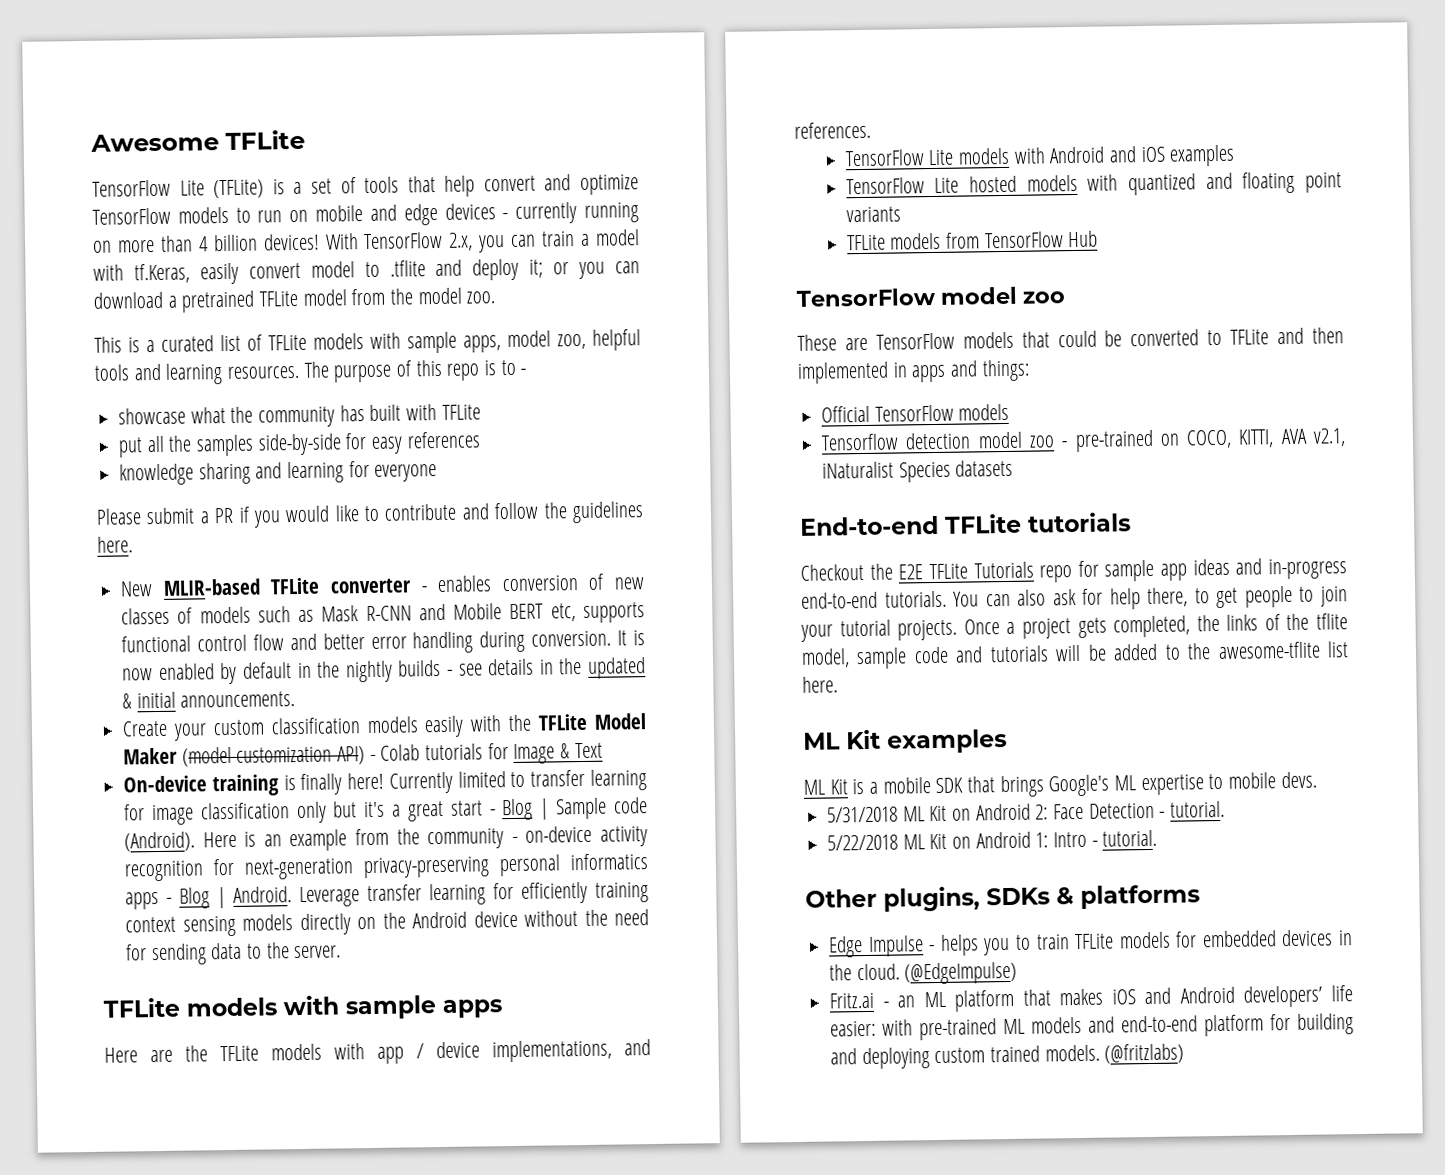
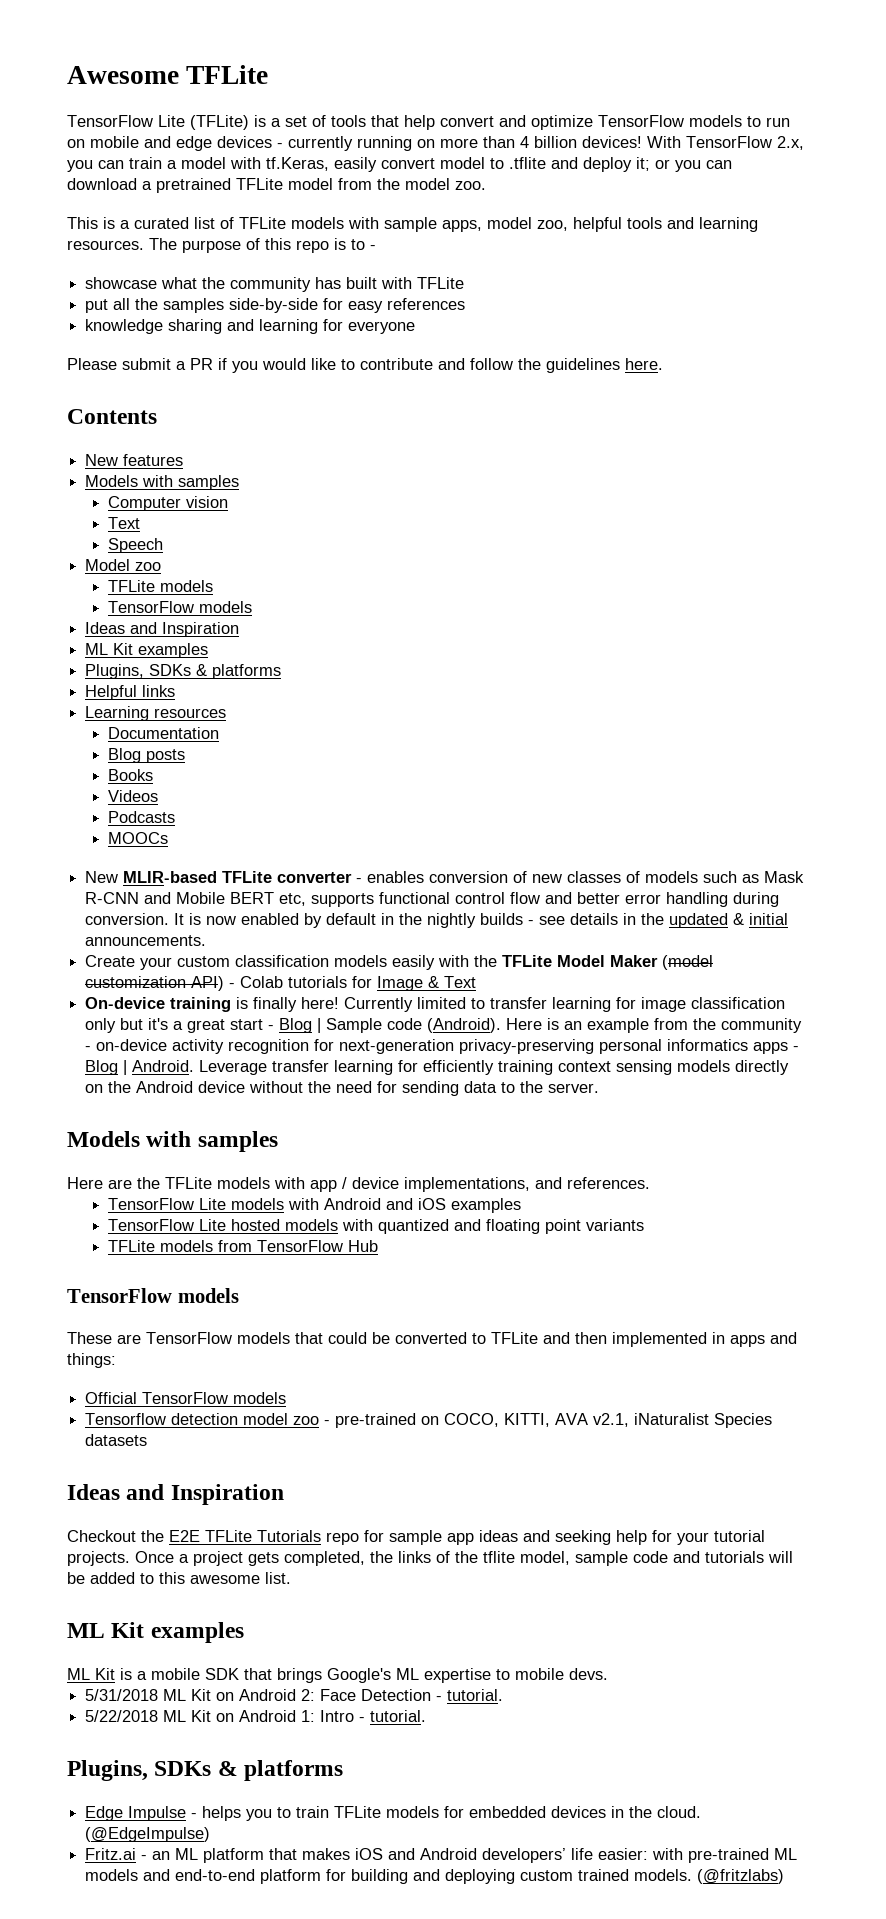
(133, 544) none -> [67,409,157,424] [85,454,184,466] [85,475,240,490] [107,496,228,511] [107,517,140,529] [107,538,163,553] [85,559,162,571] [107,580,213,592] [107,601,252,613] [85,622,240,637] [85,643,209,658] [85,664,282,679] [85,685,176,700] [85,706,227,721] [107,727,219,739] [107,748,185,763] [107,769,153,781] [107,790,158,802] [107,811,175,823] [107,832,168,844] // Contents // New features // Models with samples // Computer vision // Text // Speech // Model zoo // TFLite models // TensorFlow models // Ideas and Inspiration // ML Kit examples // Plugins, SDKs & platforms // Helpful links // Learning resources // Documentation // Blog posts // Books // Videos // Podcasts // MOOCs
[103,995,503,1020] TFLite models with sample apps -> [67,1131,278,1152] Models with samples
[940,286,1067,305] model zoo -> [177,1288,239,1303] models
[800,512,1131,536] End-to-end TFLite tutorials -> [67,1484,284,1505] Ideas and Inspiration
[1268,558,1347,580] [801,585,1348,610] in-progress end-to-end tutorials. You can also ask for help there, to get people to join -> [555,1530,672,1545] seeking help for
[1187,641,1349,660] [802,676,838,693] the awesome-tflite list here. -> [159,1572,291,1584] this awesome list.
[805,886,980,912] Other plugins, -> [67,1760,148,1781] Plugins,

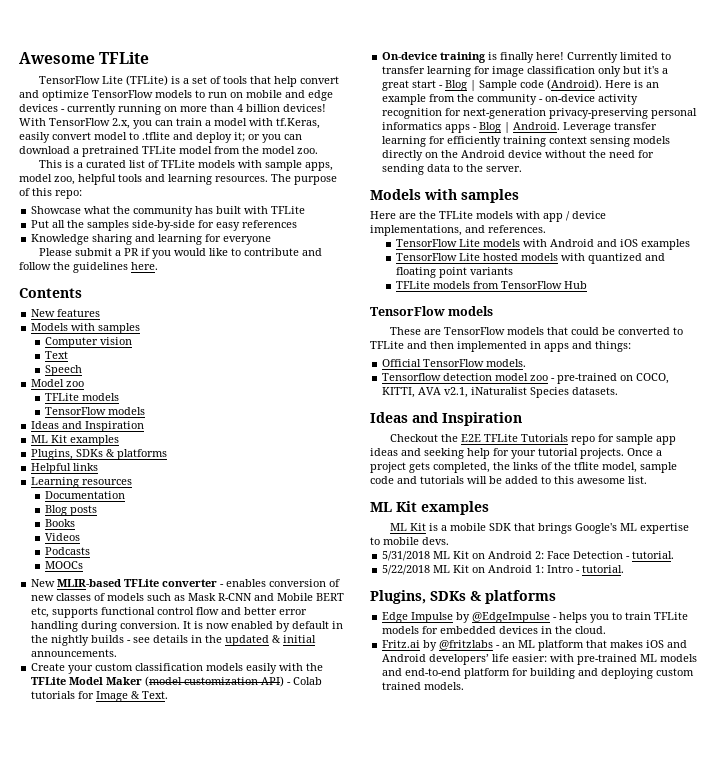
[296,238,376,253] [85,277,158,289] repo is to - // showcase -> [55,190,82,199] [31,206,82,214] repo: // Showcase
[85,299,109,313] put -> [31,220,50,228] Put
[85,319,164,334] knowledge -> [31,234,90,245] Knowledge
[444,976,477,988] Text -> [142,691,169,699] Text.
[233,1392,287,1404] models -> [486,359,527,367] models.
[85,1434,148,1446] datasets -> [572,387,619,395] datasets.
(187, 1813) none -> [456,612,551,623] by @EdgeImpulse
[85,1827,211,1842] (@EdgeImpulse) -> (607, 630) none
(137, 1854) none -> [423,640,494,651] by @fritzlabs
[697,1869,785,1884] (@fritzlabs) -> (465, 686) none

